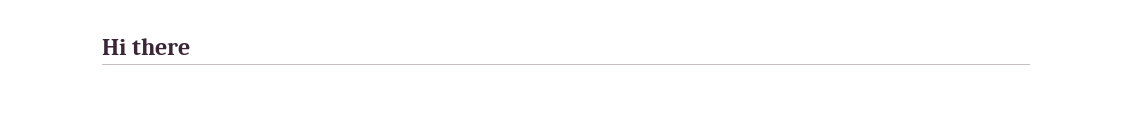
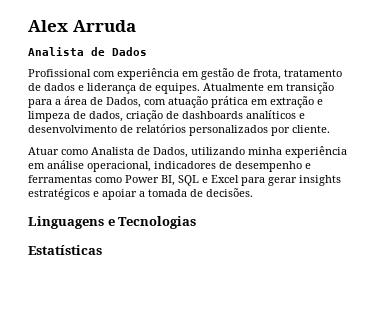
[102,38,191,55] Hi there -> [28,20,136,32] [28,47,147,56] [28,68,342,80] [28,82,334,94] [28,96,323,108] [28,110,305,122] [28,124,330,136] [28,146,347,158] [28,160,311,172] [28,175,341,186] [28,188,253,200] [28,216,197,229] [28,245,102,255] Alex Arruda // Analista de Dados // Profissional com experiência em gestão de frota, tratamento de dados e liderança de equipes. Atualmente em transição para a área de Dados, com atuação prática em extração e limpeza de dados, criação de dashboards analíticos e desenvolvimento de relatórios personalizados por cliente. // Atuar como Analista de Dados, utilizando minha experiência em análise operacional, indicadores de desempenho e ferramentas como Power BI, SQL e Excel para gerar insights estratégicos e apoiar a tomada de decisões. // Linguagens e Tecnologias // Estatísticas

